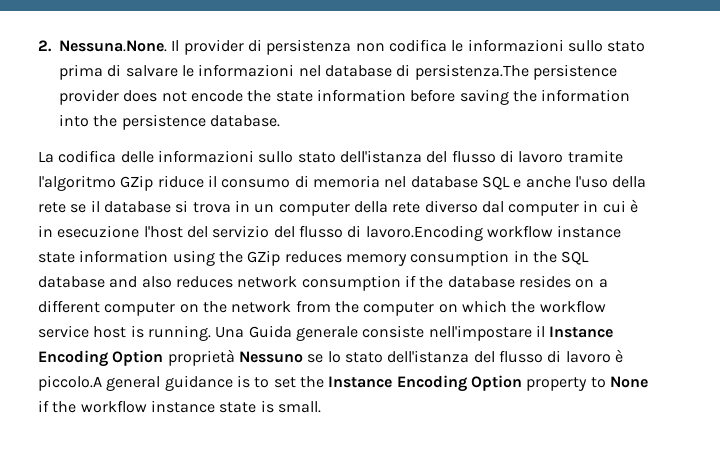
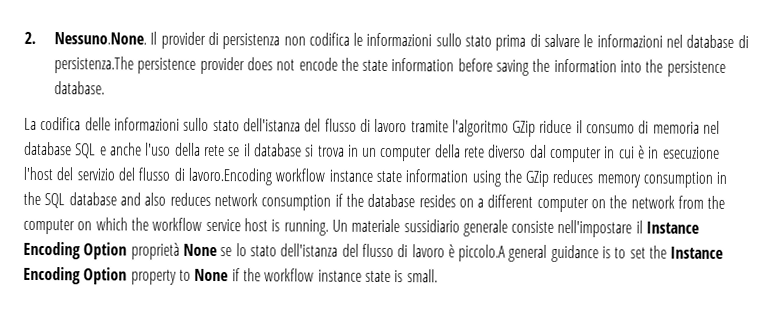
[59,40,167,52] Nessuna.None. -> [53,32,147,45] Nessuno.None.
[215,325,292,338] Una Guida -> [331,218,460,233] Un materiale sussidiario
[167,349,303,366] proprietà Nessuno -> [130,242,217,260] proprietà None

